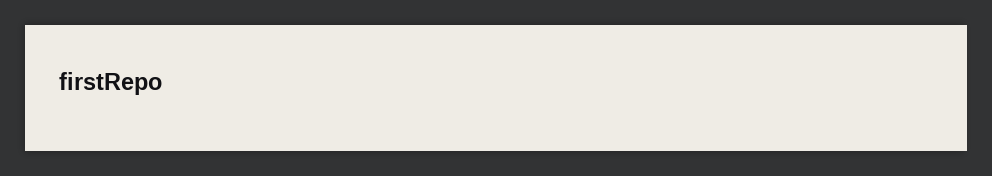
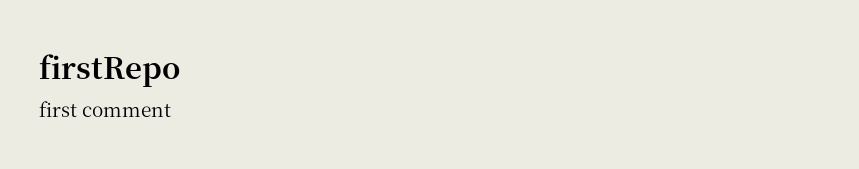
(162, 83) none -> [39,101,172,117] // first comment

